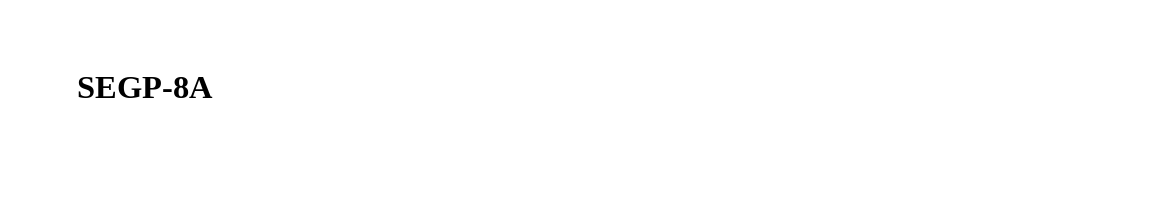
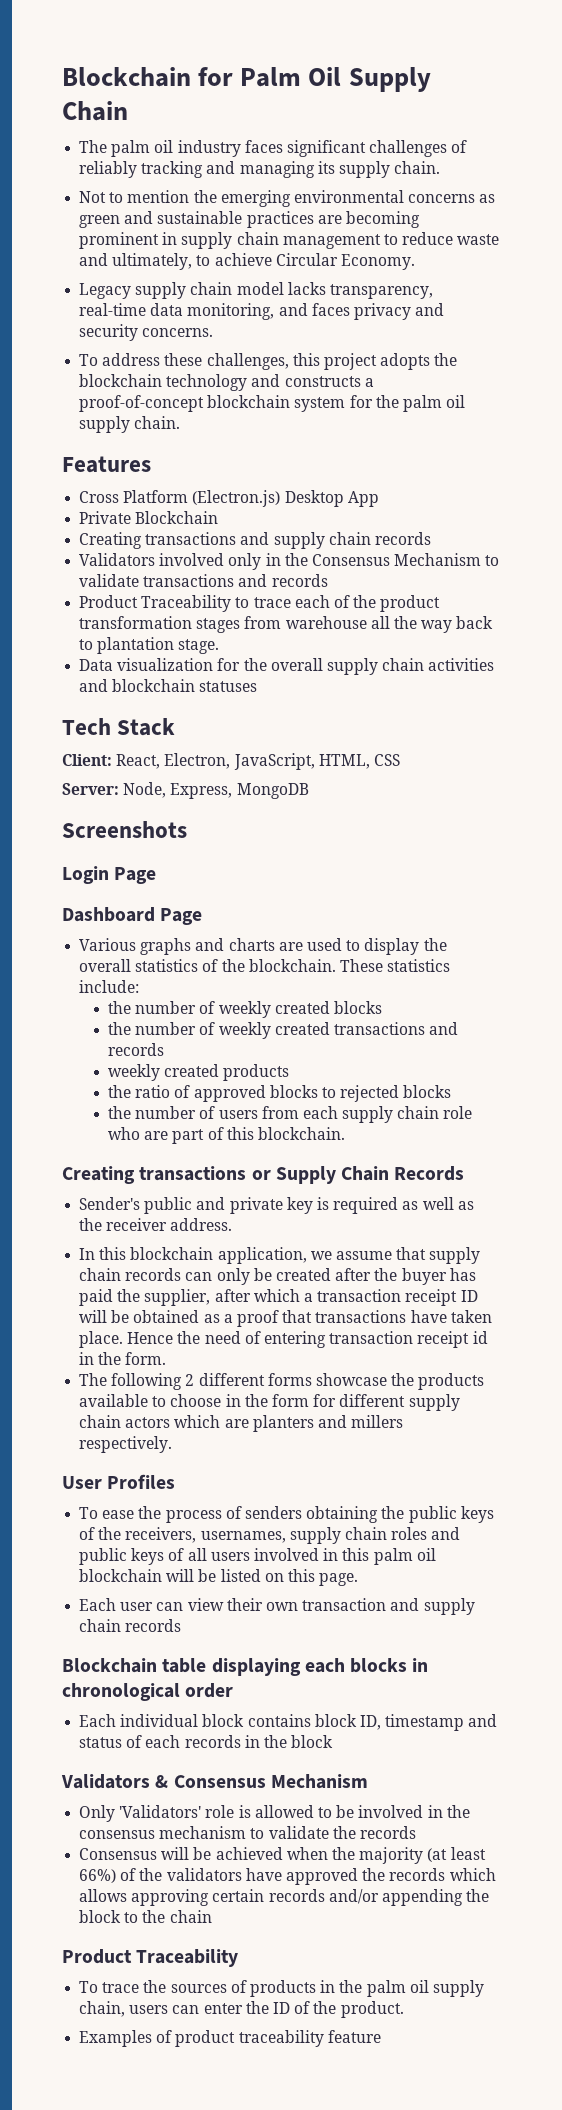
[77,77,213,98] SEGP-8A -> [62,67,431,92] [62,101,128,121] [79,140,468,157] [79,161,441,178] [79,190,496,207] [79,211,420,228] [79,232,500,249] [79,253,415,270] [79,282,433,299] [79,303,445,320] [79,324,214,341] [79,353,458,370] [79,374,374,391] [79,395,466,412] [79,416,181,433] [62,456,151,473] [79,490,379,507] [79,511,219,524] [79,532,431,549] [79,553,500,570] [79,574,328,587] [79,595,441,612] [79,616,494,633] [79,637,220,654] [79,658,495,675] [79,679,258,692] [62,718,176,736] [62,753,400,770] [62,782,309,799] [62,821,187,838] [62,866,157,884] [62,907,203,925] [79,938,447,955] [79,959,451,972] [79,980,140,993] [107,1001,382,1018] [107,1022,459,1039] [107,1043,164,1056] [107,1064,290,1081] [107,1085,452,1102] [107,1106,473,1123] [107,1127,345,1144] [62,1166,465,1184] [79,1197,474,1214] [79,1218,233,1231] [79,1247,481,1264] [79,1268,476,1285] [79,1289,478,1306] [79,1310,492,1327] [79,1331,488,1348] [79,1352,167,1365] [79,1373,485,1390] [79,1394,460,1411] [79,1415,404,1432] [79,1436,173,1453] [62,1474,176,1489] [79,1506,494,1523] [79,1527,461,1544] [79,1548,436,1565] [79,1569,359,1586] [79,1598,475,1615] [79,1619,182,1632] [62,1658,429,1676] [62,1683,234,1701] [79,1714,498,1731] [79,1735,334,1748] [61,1774,368,1789] [79,1805,470,1822] [79,1826,416,1839] [79,1847,486,1864] [79,1868,496,1885] [79,1889,490,1906] [79,1910,212,1923] [62,1949,239,1967] [79,1980,484,1997] [79,2001,404,2018] [79,2030,381,2047] Blockchain for Palm Oil Supply Chain // The palm oil industry faces significant challenges of reliably tracking and managing its supply chain. // Not to mention the emerging environmental concerns as green and sustainable practices are becoming prominent in supply chain management to reduce waste and ultimately, to achieve Circular Economy. // Legacy supply chain model lacks transparency, real-time data monitoring, and faces privacy and security concerns. // To address these challenges, this project adopts the blockchain technology and constructs a proof-of-concept blockchain system for the palm oil supply chain. // Features // Cross Platform (Electron.js) Desktop App // Private Blockchain // Creating transactions and supply chain records // Validators involved only in the Consensus Mechanism to validate transactions and records // Product Traceability to trace each of the product transformation stages from warehouse all the way back to plantation stage. // Data visualization for the overall supply chain activities and blockchain statuses // Tech Stack // Client: React, Electron, JavaScript, HTML, CSS // Server: Node, Express, MongoDB // Screenshots // Login Page // Dashboard Page // Various graphs and charts are used to display the overall statistics of the blockchain. These statistics include: // the number of weekly created blocks // the number of weekly created transactions and records // weekly created products // the ratio of approved blocks to rejected blocks // the number of users from each supply chain role who are part of this blockchain. // Creating transactions or Supply Chain Records // Sender's public and private key is required as well as the receiver address. // In this blockchain application, we assume that supply chain records can only be created after the buyer has paid the supplier, after which a transaction receipt ID will be obtained as a proof that transactions have taken place. Hence the need of entering transaction receipt id in the form. // The following 2 different forms showcase the products available to choose in the form for different supply chain actors which are planters and millers respectively. // User Profiles // To ease the process of senders obtaining the public keys of the receivers, usernames, supply chain roles and public keys of all users involved in this palm oil blockchain will be listed on this page. // Each user can view their own transaction and supply chain records // Blockchain table displaying each blocks in chronological order // Each individual block contains block ID, timestamp and status of each records in the block // Validators & Consensus Mechanism // Only 'Validators' role is allowed to be involved in the consensus mechanism to validate the records // Consensus will be achieved when the majority (at least 66%) of the validators have approved the records which allows approving certain records and/or appending the block to the chain // Product Traceability // To trace the sources of products in the palm oil supply chain, users can enter the ID of the product. // Examples of product traceability feature

